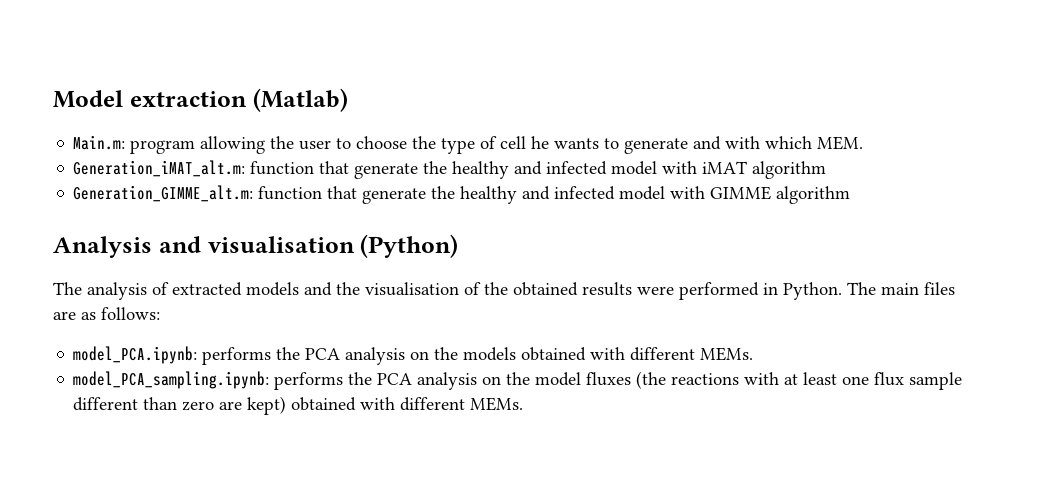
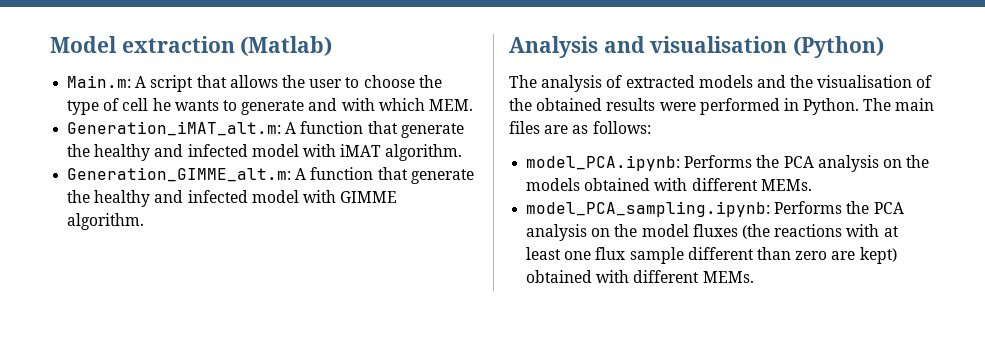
[130,136,266,154] program allowing -> [135,75,278,92] A script that allows
(246, 168) none -> [285,122,297,134] A
[752,161,827,179] algorithm -> [385,144,463,161] algorithm.
(254, 193) none -> [295,168,307,180] A
[776,186,851,204] algorithm -> [67,213,145,230] algorithm.
[202,347,272,365] performs -> [684,155,753,168] Performs
[274,372,344,390] performs -> [774,201,843,214] Performs

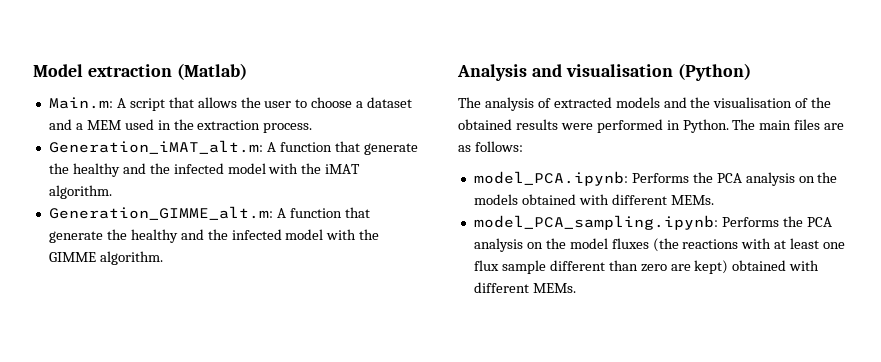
[418,75,442,88] [67,98,473,115] the type of cell he wants to generate and with which MEM. -> [356,97,413,108] [48,119,313,133] a dataset and a MEM used in the extraction process.
[187,144,336,157] infected model with -> [149,163,322,174] the infected model with the
[187,190,336,203] infected model with -> [207,229,380,240] the infected model with the

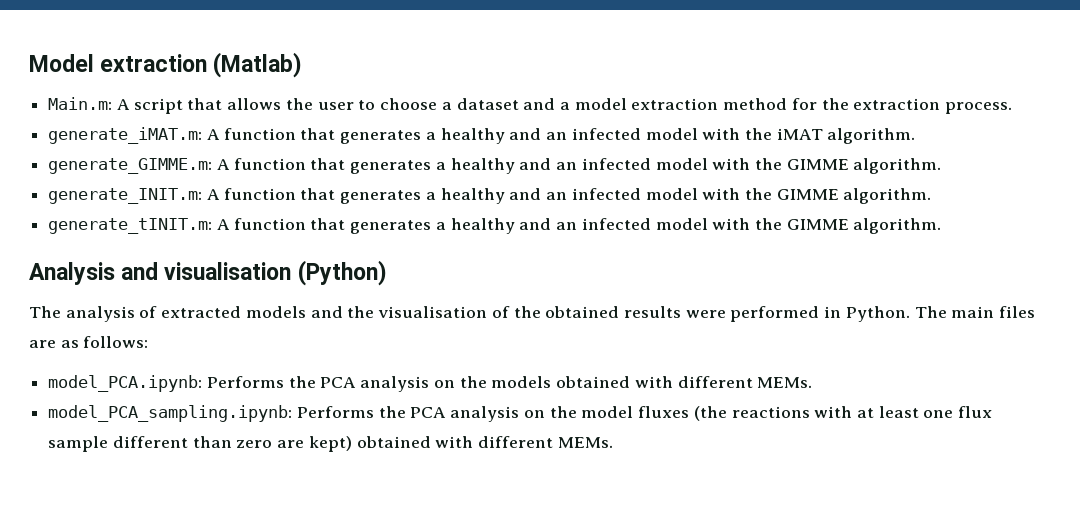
[86,119,171,130] MEM used in -> [574,98,817,110] model extraction method for
[48,140,418,155] [48,163,170,177] Generation_iMAT_alt.m: A function that generate the healthy and the -> [48,127,568,144] generate_iMAT.m: A function that generates a healthy and an
[48,206,370,220] [48,229,228,243] Generation_GIMME_alt.m: A function that generate the healthy and the -> [48,158,942,174] [48,188,932,204] [48,218,578,234] generate_GIMME.m: A function that generates a healthy and an infected model with the GIMME algorithm. // generate_INIT.m: A function that generates a healthy and an infected model with the GIMME algorithm. // generate_tINIT.m: A function that generates a healthy and an

